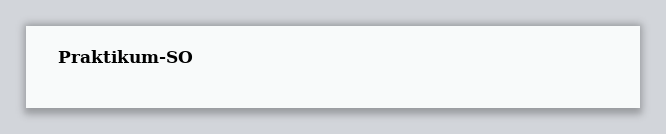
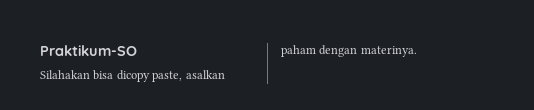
(193, 56) none -> [40,70,225,82] [281,45,417,57] // Silahakan bisa dicopy paste, asalkan paham dengan materinya.

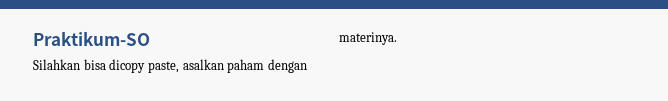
[40,70,90,79] Silahakan -> [33,59,80,70] Silahkan

